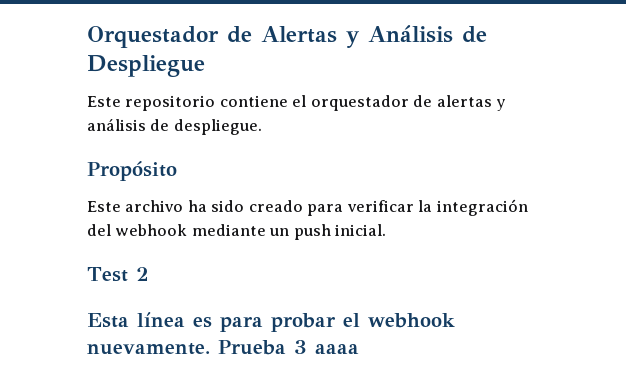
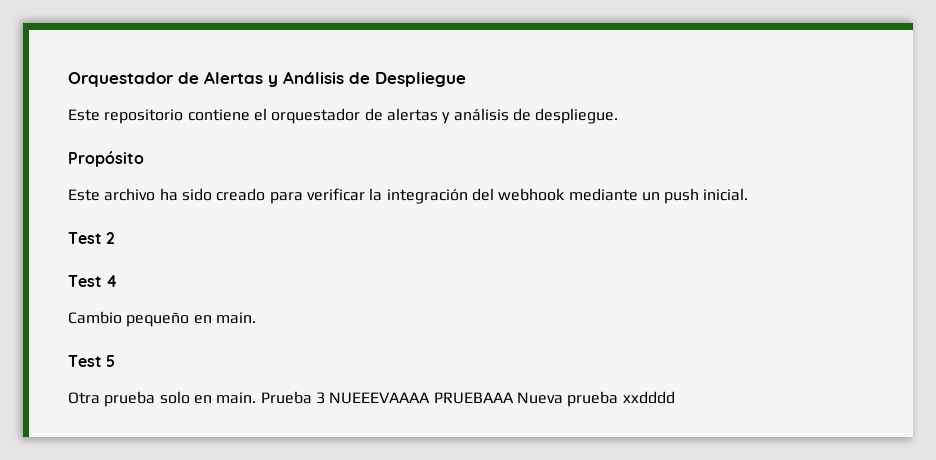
[87,312,455,332] [87,340,359,355] Esta línea es para probar el webhook nuevamente. Prueba 3 aaaa -> [68,275,118,287] [68,311,256,327] [68,355,116,367] [68,391,675,407] Test 4 // Cambio pequeño en main. // Test 5 // Otra prueba solo en main. Prueba 3 NUEEEVAAAA PRUEBAAA Nueva prueba xxdddd

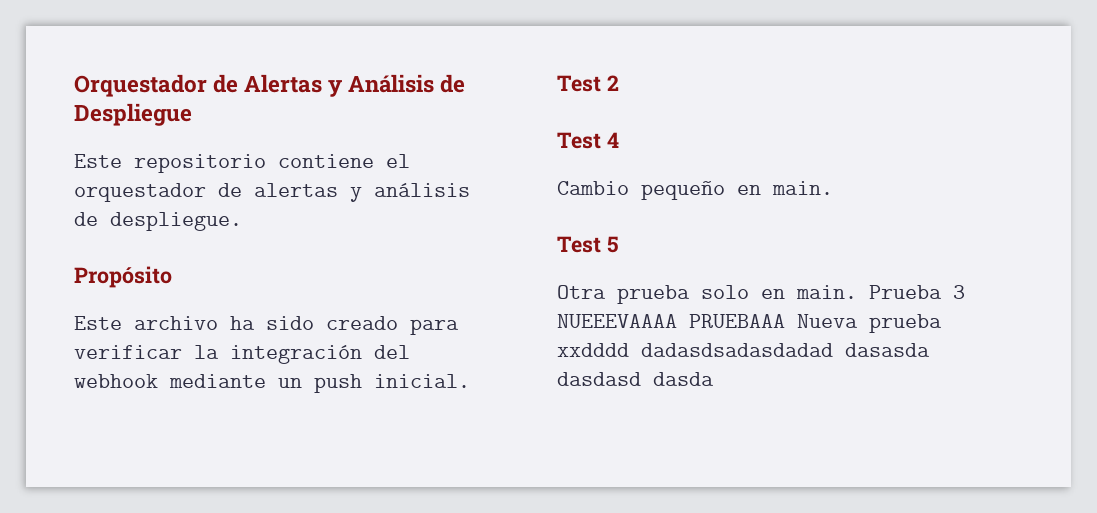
(675, 397) none -> [641,343,930,357] [557,372,714,386] dadasdsadasdadad dasasda dasdasd dasda

